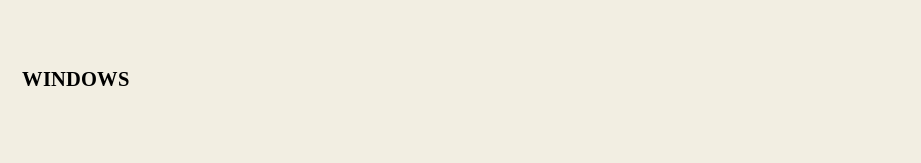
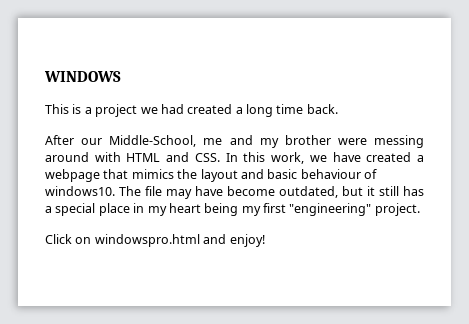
(129, 79) none -> [45,104,338,117] [45,135,424,148] [45,152,424,164] [45,169,377,182] [45,186,424,199] [45,203,420,216] [45,234,265,247] // This is a project we had created a long time back. // After our Middle-School, me and my brother were messing around with HTML and CSS. In this work, we have created a webpage that mimics the layout and basic behaviour of windows10. The file may have become outdated, but it still has a special place in my heart being my first "engineering" project. // Click on windowspro.html and enjoy!

